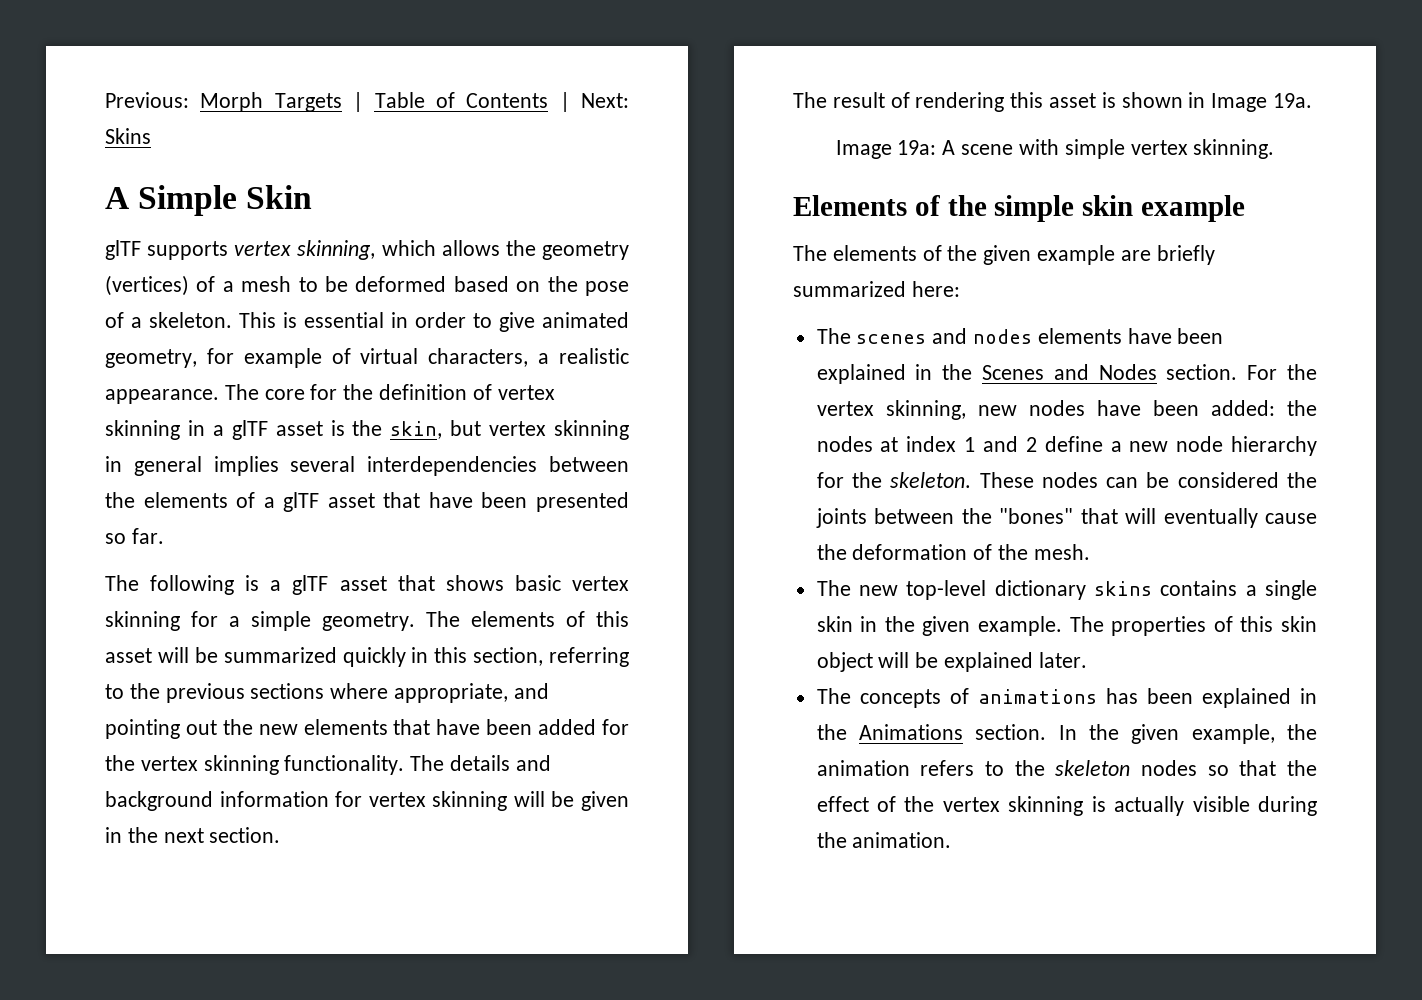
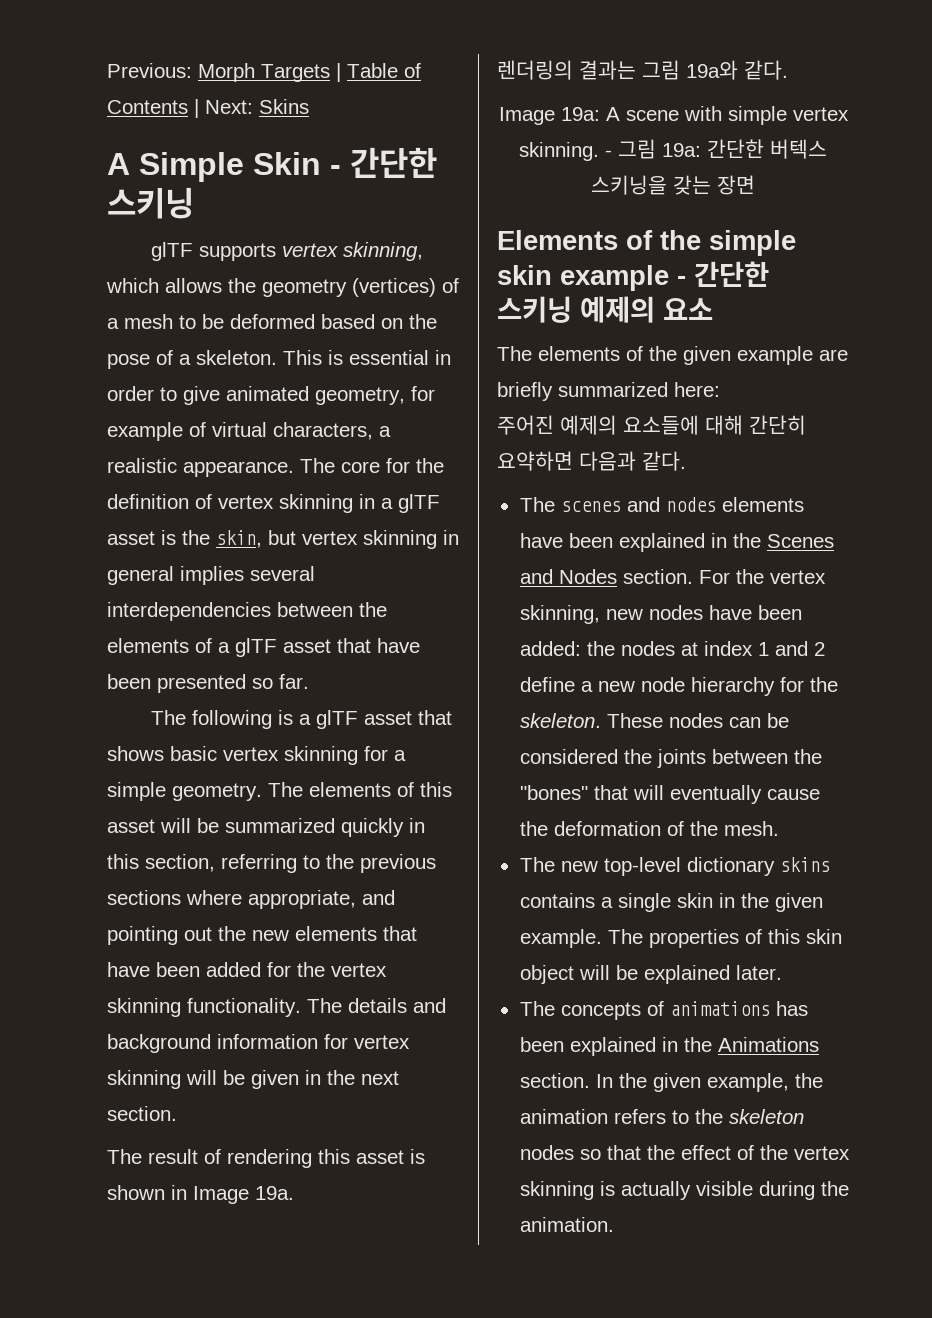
(313, 197) none -> [330,147,437,178] [107,187,194,219] - 간단한 스키닝
(1313, 100) none -> [497,60,788,80] // 렌더링의 결과는 그림 19a와 같다.
(1275, 149) none -> [605,139,827,159] [591,175,755,195] - 그림 19a: 간단한 버텍스 스키닝을 갖는 장면
(1246, 208) none -> [677,261,769,287] [497,296,713,323] - 간단한 스키닝 예제의 요소
(960, 289) none -> [497,415,806,435] [497,451,686,471] // 주어진 예제의 요소들에 대해 간단히 요약하면 다음과 같다.

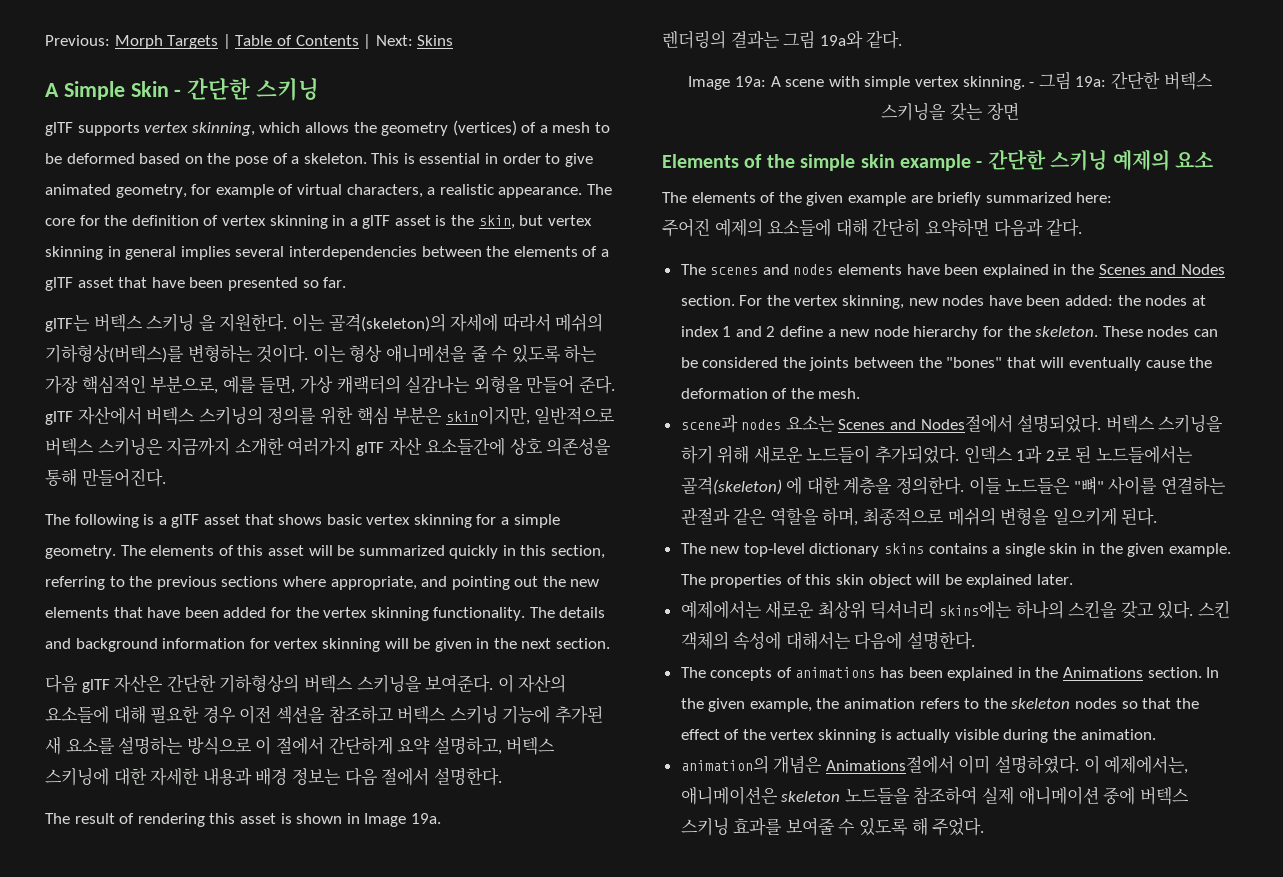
(309, 681) none -> [45,313,604,332] [45,344,598,363] [45,375,615,394] [45,406,616,425] [45,437,612,456] [45,468,166,487] // glTF는 버텍스 스키닝 을 지원한다. 이는 골격(skeleton)의 자세에 따라서 메쉬의 기하형상(버텍스)를 변형하는 것이다. 이는 형상 애니메션을 줄 수 있도록 하는 가장 핵심적인 부분으로, 예를 들면, 가상 캐랙터의 실감나는 외형을 만들어 준다. glTF 자산에서 버텍스 스키닝의 정의를 위한 핵심 부분은 skin이지만, 일반적으로 버텍스 스키닝은 지금까지 소개한 여러가지 glTF 자산 요소들간에 상호 의존성을 통해 만들어진다.
(177, 1113) none -> [45,674,567,693] [45,705,603,724] [45,736,556,755] [45,767,502,786] // 다음 glTF 자산은 간단한 기하형상의 버텍스 스키닝을 보여준다. 이 자산의 요소들에 대해 필요한 경우 이전 섹션을 참조하고 버텍스 스키닝 기능에 추가된 새 요소를 설명하는 방식으로 이 절에서 간단하게 요약 설명하고, 버텍스 스키닝에 대한 자세한 내용과 배경 정보는 다음 절에서 설명한다.
(779, 828) none -> [680,414,1224,433] [680,445,1194,464] [680,476,1227,495] [680,507,1158,526] // scene과 nodes 요소는 Scenes and Nodes절에서 설명되었다. 버텍스 스키닝을 하기 위해 새로운 노드들이 추가되었다. 인덱스 1과 2로 된 노드들에서는 골격(skeleton) 에 대한 계층을 정의한다. 이들 노드들은 "뼈" 사이를 연결하는 관절과 같은 역할을 하며, 최종적으로 메쉬의 변형을 일으키게 된다.
(782, 972) none -> [680,600,1231,619] [680,631,976,650] // 예제에서는 새로운 최상위 딕셔너리 skins에는 하나의 스킨을 갖고 있다. 스킨 객체의 속성에 대해서는 다음에 설명한다.
(614, 1224) none -> [680,755,1189,774] [680,786,1189,805] [680,817,985,836] // animation의 개념은 Animations절에서 이미 설명하였다. 이 예제에서는, 애니메이션은 skeleton 노드들을 참조하여 실제 애니메이션 중에 버텍스 스키닝 효과를 보여줄 수 있도록 해 주었다.

